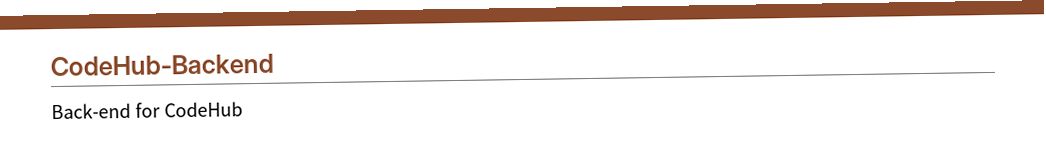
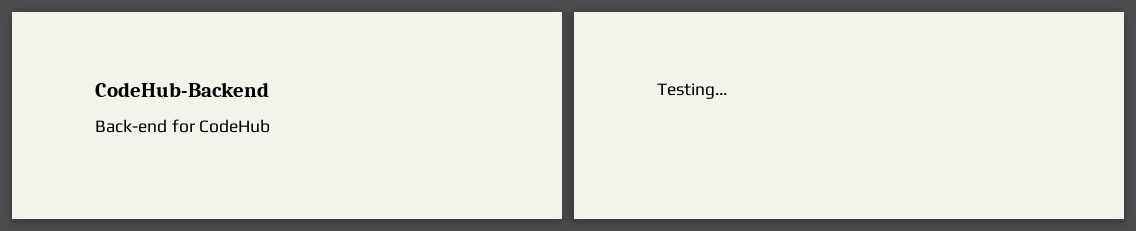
(243, 109) none -> [657,83,727,99] // Testing...

